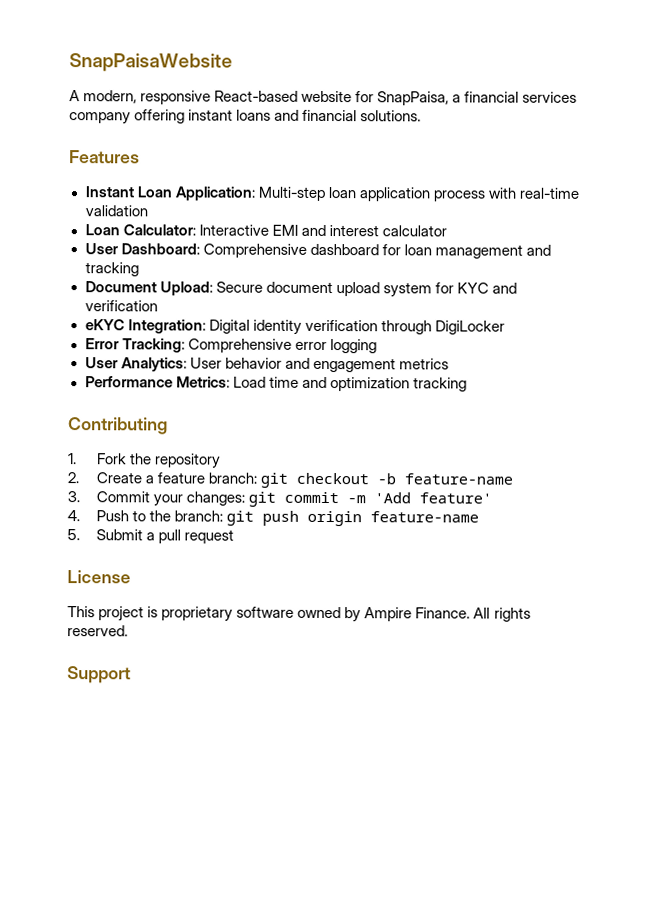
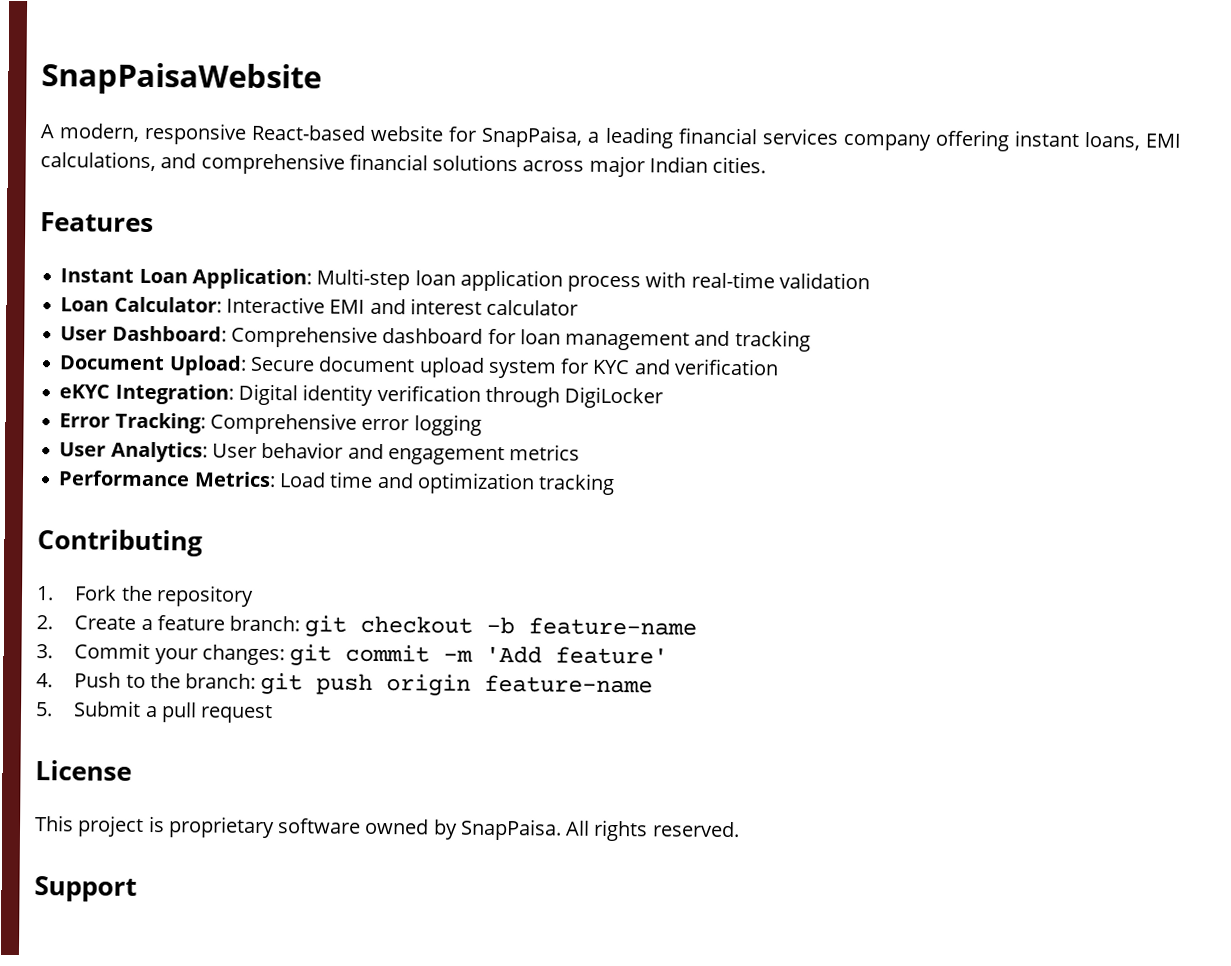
(462, 98) none -> [604,126,674,149] leading
[236,109,422,122] loans and financial solutions. -> [1083,131,1183,151] [40,151,767,178] loans, EMI calculations, and comprehensive financial solutions across major Indian cities.
[364,607,471,622] Ampire Finance. -> [459,818,562,841] SnapPaisa.

